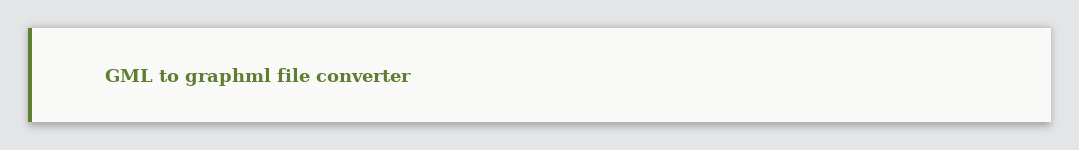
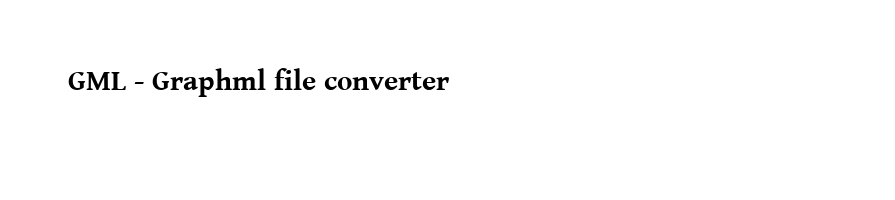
[159,68,271,86] to graphml -> [134,68,266,97] - Graphml

